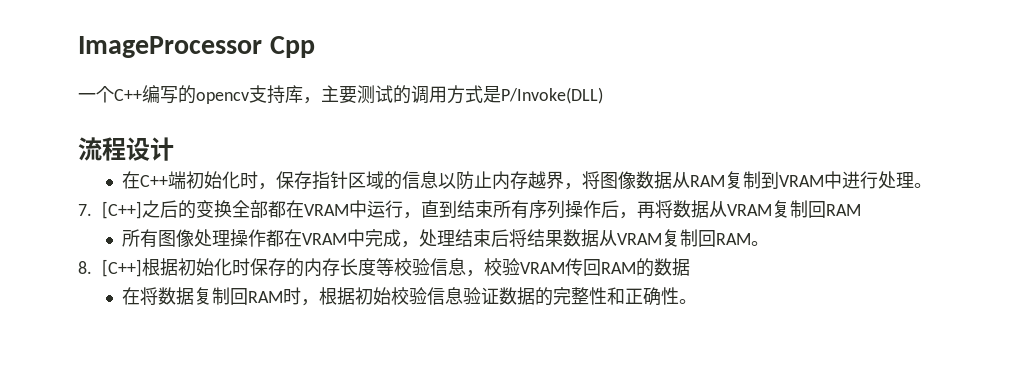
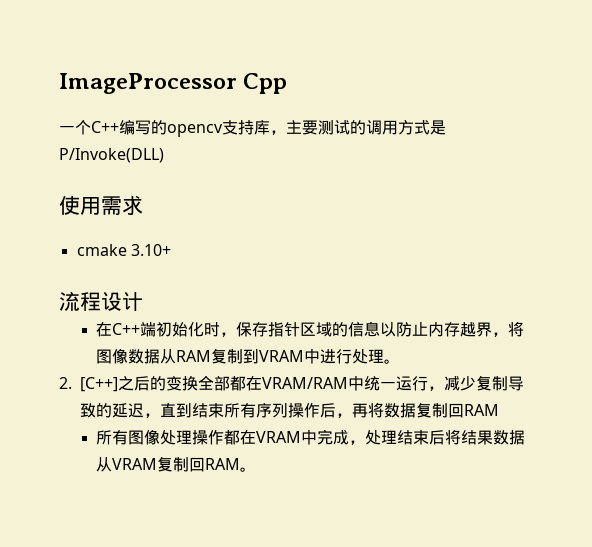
(603, 95) none -> [59,195,143,215] [76,244,171,256] // 使用需求 // cmake 3.10+
[78,204,92,216] 7. -> [59,377,72,389] 2.
[303,200,403,218] VRAM中运行 -> [262,376,524,391] [80,403,144,418] VRAM/RAM中统一运行，减少复制导致的延迟
[708,201,772,217] 从VRAM -> (416, 410) none
[78,258,690,277] [121,287,697,306] // 8. [C++]根据初始化时保存的内存长度等校验信息，校验VRAM传回RAM的数据 // 在将数据复制回RAM时，根据初始校验信息验证数据的完整性和正确性。 -> (257, 469) none

